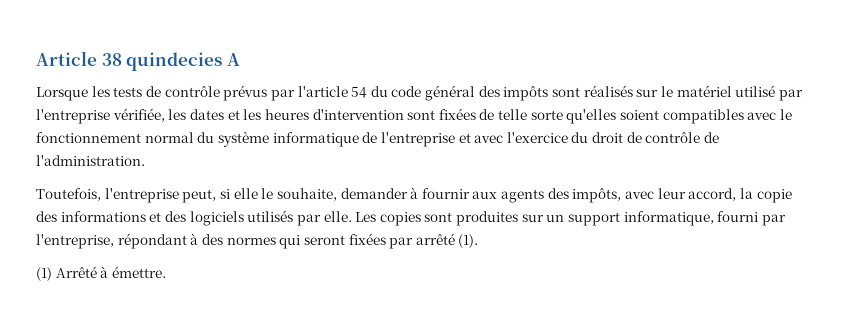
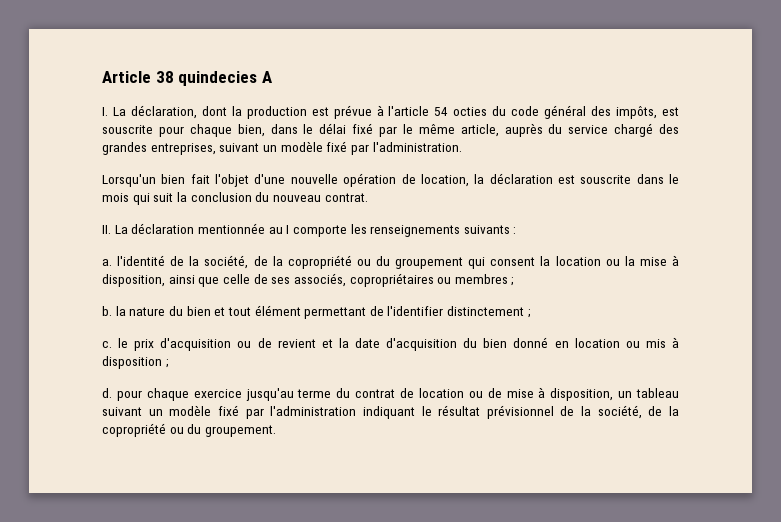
[36,85,295,101] Lorsque les tests de contrôle prévus par -> [102,105,384,119] I. La déclaration, dont la production est prévue à
(368, 92) none -> [453,107,488,116] octies
[503,85,803,101] [36,108,792,124] [36,131,720,147] [36,155,145,166] [36,187,792,203] [36,210,786,226] [36,233,479,249] [36,266,166,281] impôts sont réalisés sur le matériel utilisé par l'entreprise vérifiée, les dates et les heures d'intervention sont fixées de telle sorte qu'elles soient compatibles avec le fonctionnement normal du système informatique de l'entreprise et avec l'exercice du droit de contrôle de l'administration. // Toutefois, l'entreprise peut, si elle le souhaite, demander à fournir aux agents des impôts, avec leur accord, la copie des informations et des logiciels utilisés par elle. Les copies sont produites sur un support informatique, fourni par l'entreprise, répondant à des normes qui seront fixées par arrêté (1). // (1) Arrêté à émettre. -> [616,106,679,119] [102,123,679,137] [102,141,462,155] [102,173,679,187] [102,192,368,205] [102,223,517,237] [102,255,679,269] [102,273,515,287] [102,305,531,319] [102,337,679,351] [102,356,169,369] [102,387,679,401] [102,405,680,419] [102,423,276,437] impôts, est souscrite pour chaque bien, dans le délai fixé par le même article, auprès du service chargé des grandes entreprises, suivant un modèle fixé par l'administration. // Lorsqu'un bien fait l'objet d'une nouvelle opération de location, la déclaration est souscrite dans le mois qui suit la conclusion du nouveau contrat. // II. La déclaration mentionnée au I comporte les renseignements suivants : // a. l'identité de la société, de la copropriété ou du groupement qui consent la location ou la mise à disposition, ainsi que celle de ses associés, copropriétaires ou membres ; // b. la nature du bien et tout élément permettant de l'identifier distinctement ; // c. le prix d'acquisition ou de revient et la date d'acquisition du bien donné en location ou mis à disposition ; // d. pour chaque exercice jusqu'au terme du contrat de location ou de mise à disposition, un tableau suivant un modèle fixé par l'administration indiquant le résultat prévisionnel de la société, de la copropriété ou du groupement.

